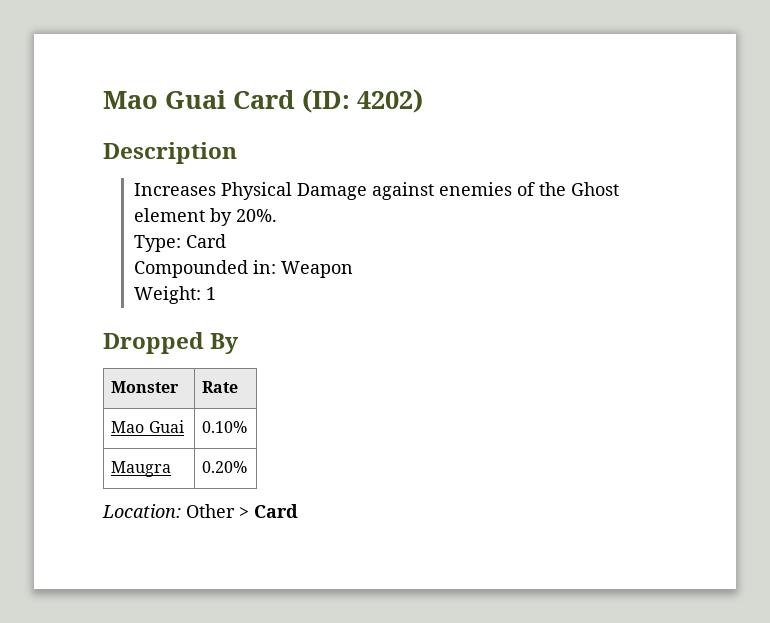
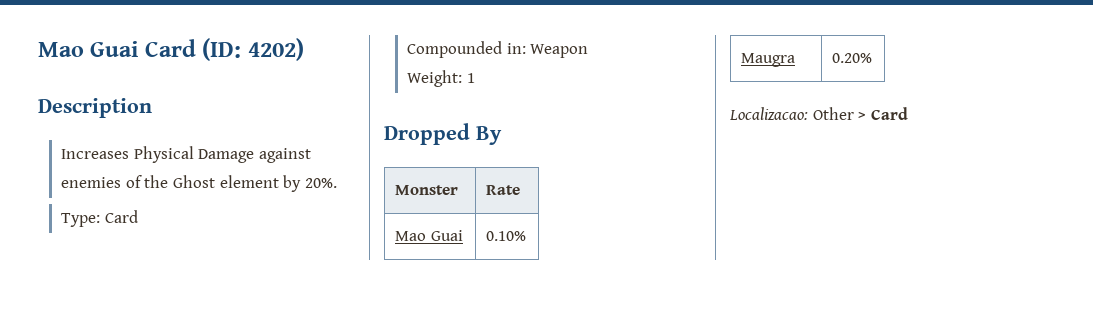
[102,504,181,518] Location: -> [729,107,808,120] Localizacao:

